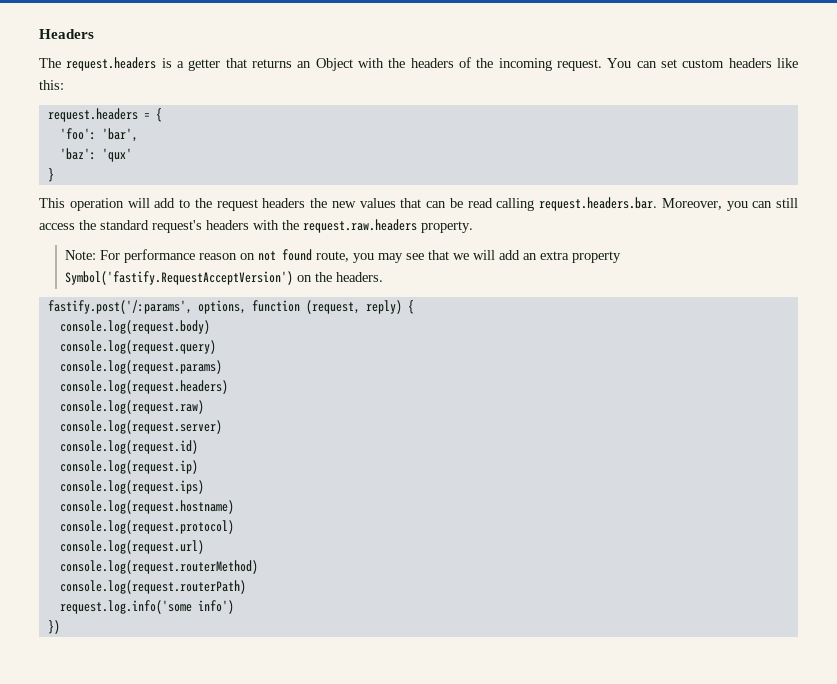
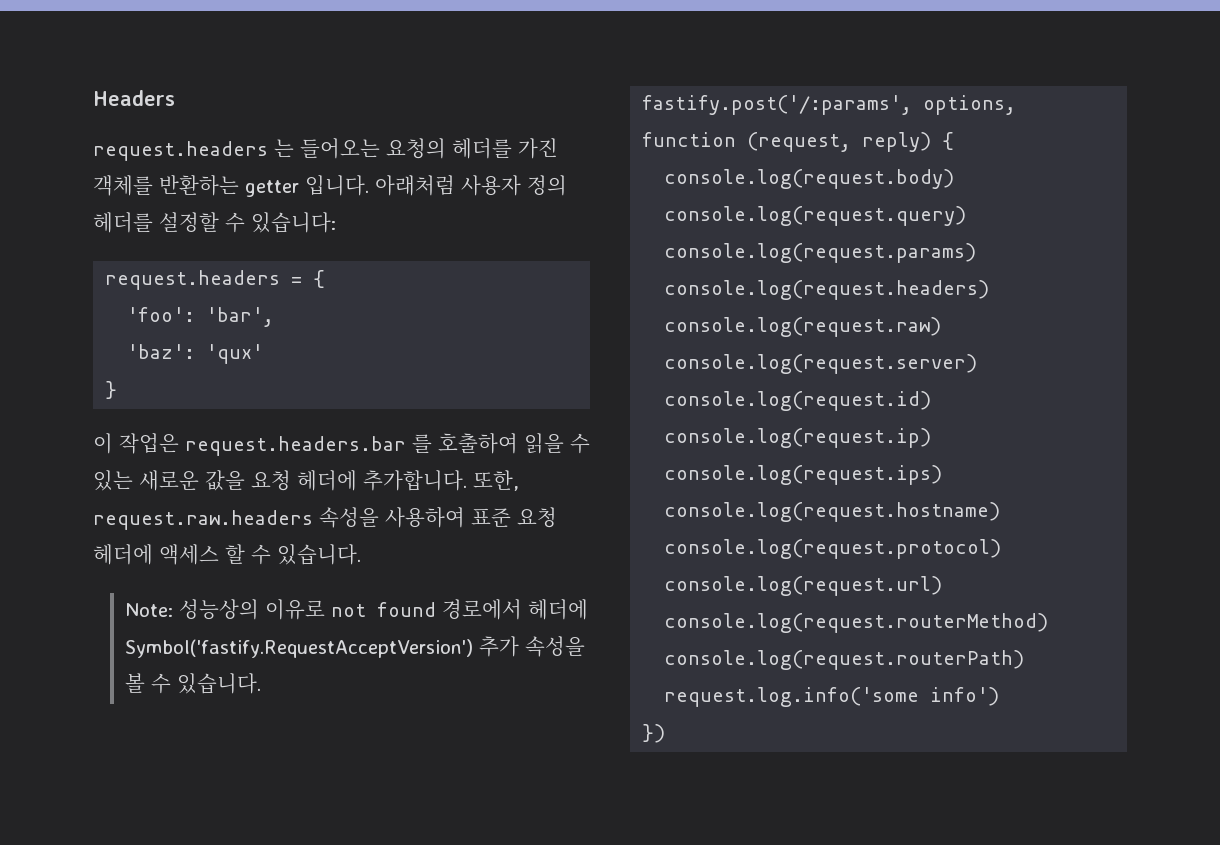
[39,57,799,71] [39,80,64,90] The request.headers is a getter that returns an Object with the headers of the incoming request. You can set custom headers like this: -> [93,138,558,161] [93,175,567,197] [93,212,336,233] request.headers 는 들어오는 요청의 헤더를 가진 객체를 반환하는 getter 입니다. 아래처럼 사용자 정의 헤더를 설정할 수 있습니다:
[39,197,798,211] [39,219,473,233] [64,249,621,263] [64,271,383,285] This operation will add to the request headers the new values that can be read calling request.headers.bar. Moreover, you can still access the standard request's headers with the request.raw.headers property. // Note: For performance reason on not found route, you may see that we will add an extra property Symbol('fastify.RequestAcceptVersion') on the headers. -> [93,433,590,456] [93,470,519,491] [93,507,557,530] [93,544,361,565] [124,599,588,620] [124,636,585,658] [124,673,261,694] 이 작업은 request.headers.bar 를 호출하여 읽을 수 있는 새로운 값을 요청 헤더에 추가합니다. 또한, request.raw.headers 속성을 사용하여 표준 요청 헤더에 액세스 할 수 있습니다. // Note: 성능상의 이유로 not found 경로에서 헤더에 Symbol('fastify.RequestAcceptVersion') 추가 속성을 볼 수 있습니다.

